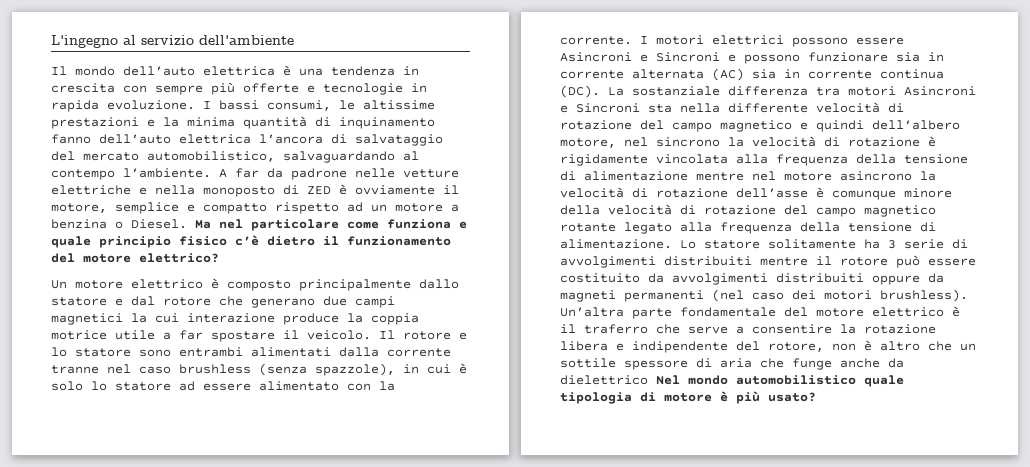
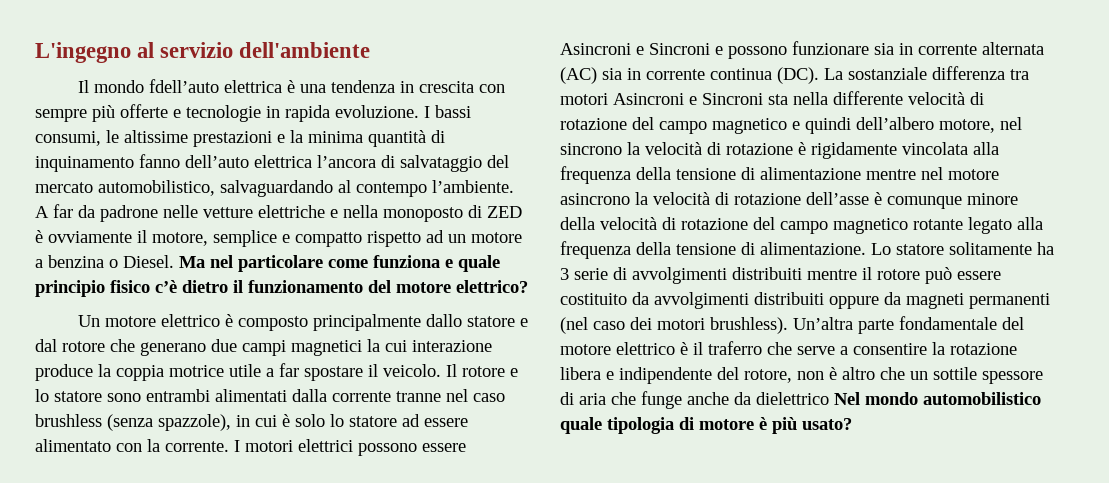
[123,66,195,76] dell’auto -> [148,79,219,93] fdell’auto

